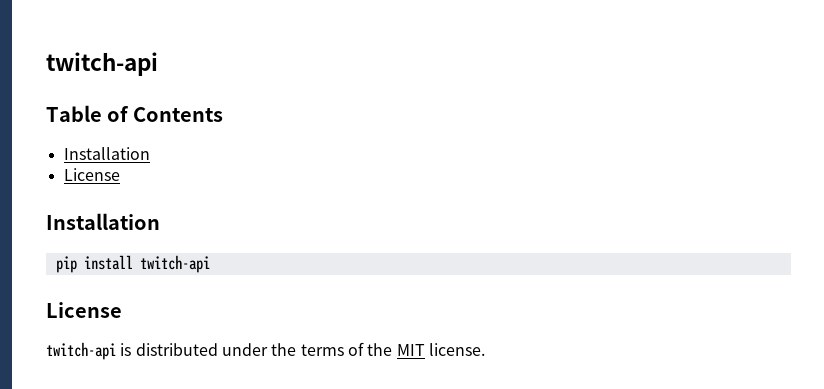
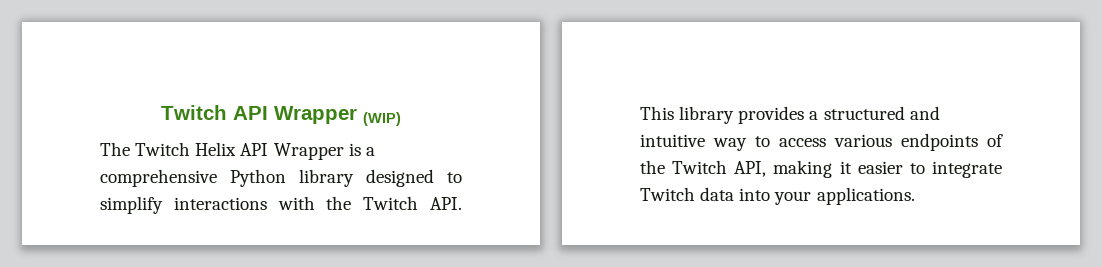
[46,52,158,76] [46,105,223,122] [63,147,150,160] [63,168,120,181] [46,213,160,230] [55,255,210,273] [46,302,122,318] [46,342,485,360] twitch-api // Table of Contents // Installation // License // Installation // pip install twitch-api // License // twitch-api is distributed under the terms of the MIT license. -> [161,105,401,126] [100,142,375,160] [100,169,462,187] [100,196,463,214] [640,106,940,124] [640,133,1003,151] [640,160,1002,178] [640,187,915,205] Twitch API Wrapper (WIP) // The Twitch Helix API Wrapper is a comprehensive Python library designed to simplify interactions with the Twitch API. This library provides a structured and intuitive way to access various endpoints of the Twitch API, making it easier to integrate Twitch data into your applications.

